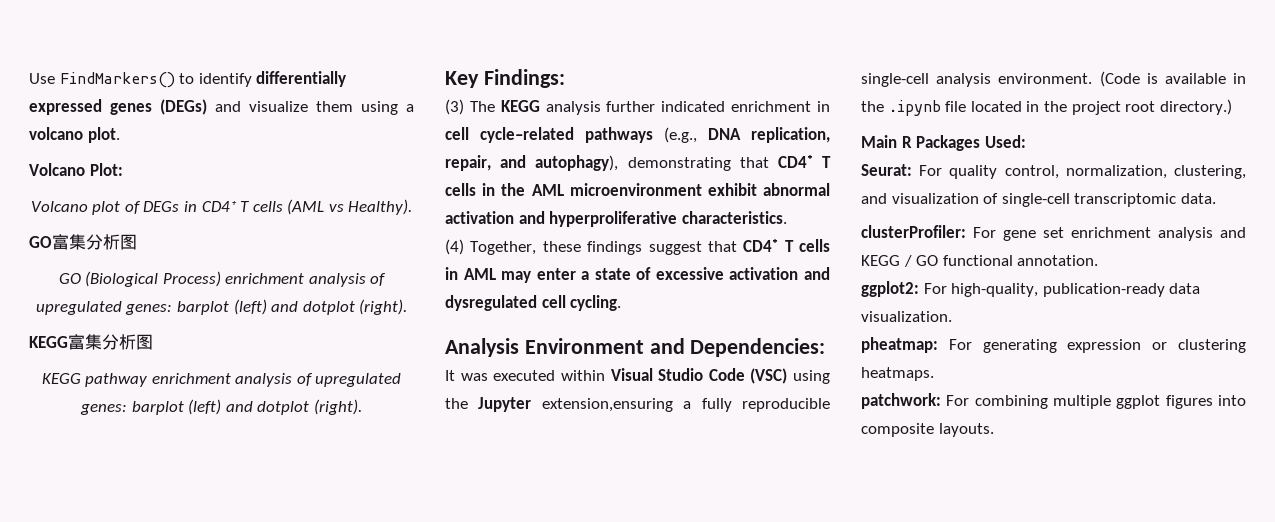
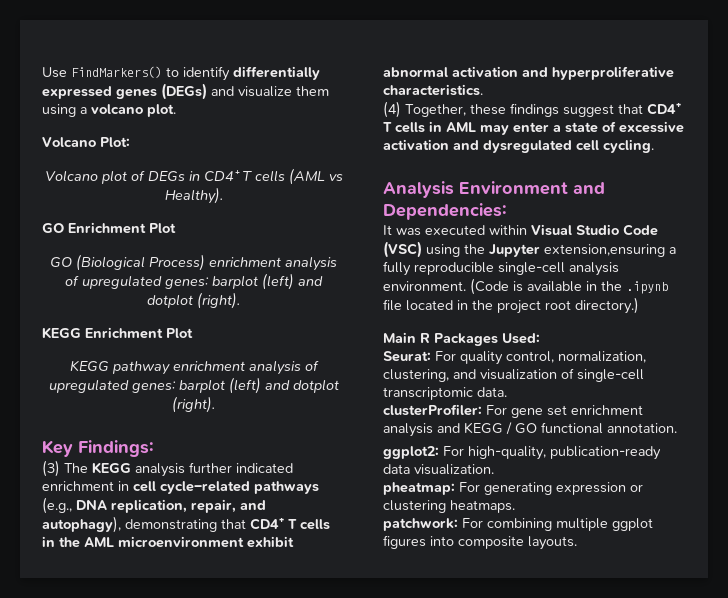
[52,234,137,250] 富集分析图 -> [68,222,176,234] Enrichment Plot
[68,334,153,350] 富集分析图 -> [85,327,193,339] Enrichment Plot

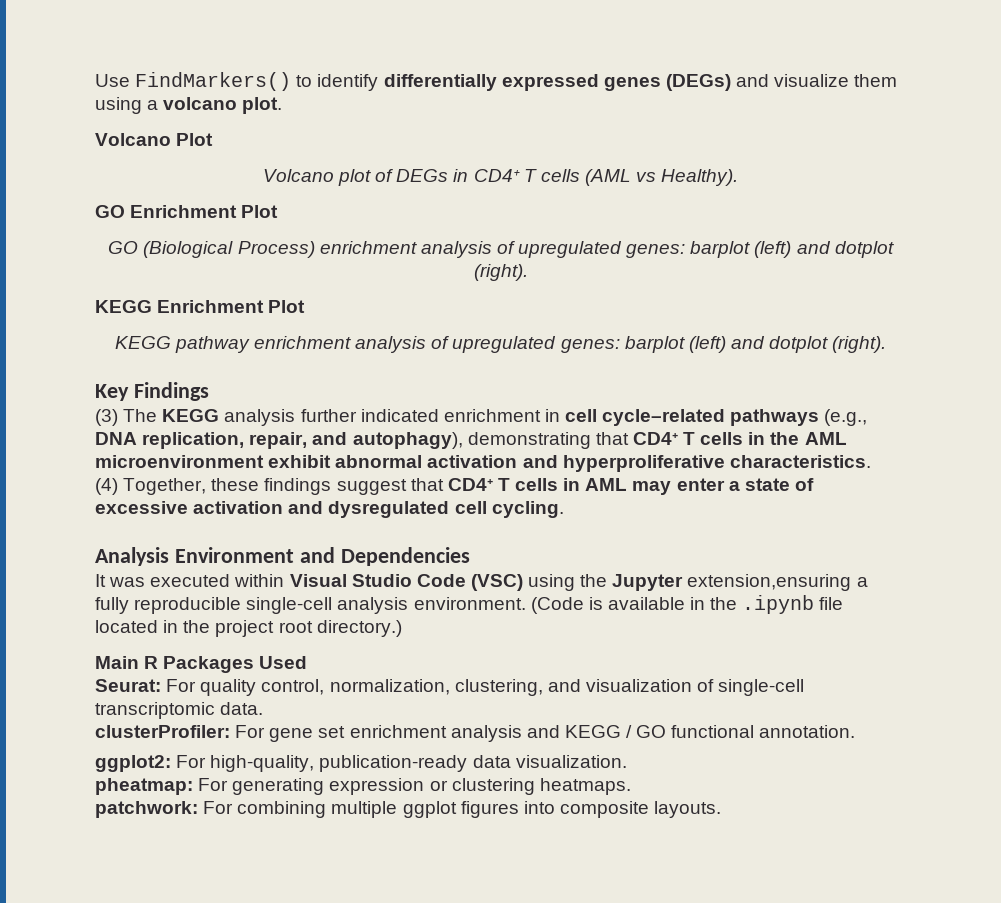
[100,137,130,147] Plot: -> [176,133,214,146] Plot
[78,440,154,457] Findings: -> [133,382,209,401] Findings
[383,203,507,220] Dependencies: -> [340,547,470,566] Dependencies
[502,333,540,344] Used: -> [259,656,308,669] Used

